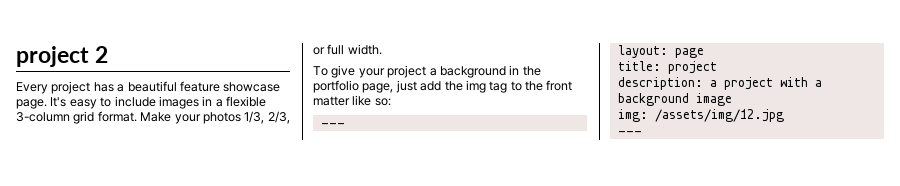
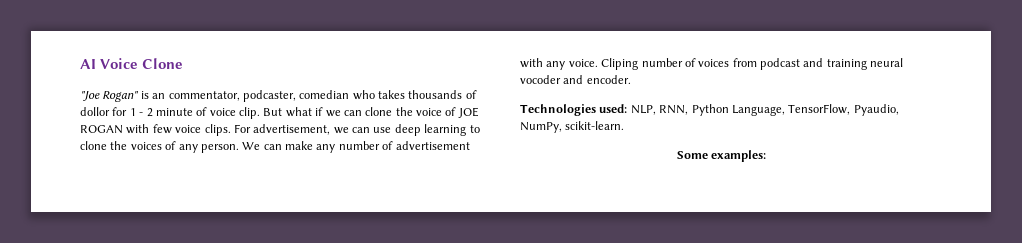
[16,46,109,67] [16,81,281,94] [16,96,266,109] [16,111,290,124] [313,44,382,55] [313,65,541,78] [313,80,573,93] [313,95,391,106] [320,123,345,127] [617,45,704,58] [617,61,717,74] [617,77,822,90] [617,93,732,106] [617,109,784,122] [617,131,642,135] project 2 // Every project has a beautiful feature showcase page. It's easy to include images in a flexible 3-column grid format. Make your photos 1/3, 2/3, or full width. // To give your project a background in the portfolio page, just add the img tag to the front matter like so: // --- // layout: page // title: project // description: a project with a background image // img: /assets/img/12.jpg // --- -> [80,58,184,69] [80,90,477,102] [80,107,479,119] [80,124,480,136] [80,141,470,153] [520,58,904,70] [520,75,631,84] [520,104,899,116] [520,121,625,133] [676,150,767,162] AI Voice Clone // "Joe Rogan" is an commentator, podcaster, comedian who takes thousands of dollor for 1 - 2 minute of voice clip. But what if we can clone the voice of JOE ROGAN with few voice clips. For advertisement, we can use deep learning to clone the voices of any person. We can make any number of advertisement with any voice. Cliping number of voices from podcast and training neural vocoder and encoder. // Technologies used: NLP, RNN, Python Language, TensorFlow, Pyaudio, NumPy, scikit-learn. // Some examples:

